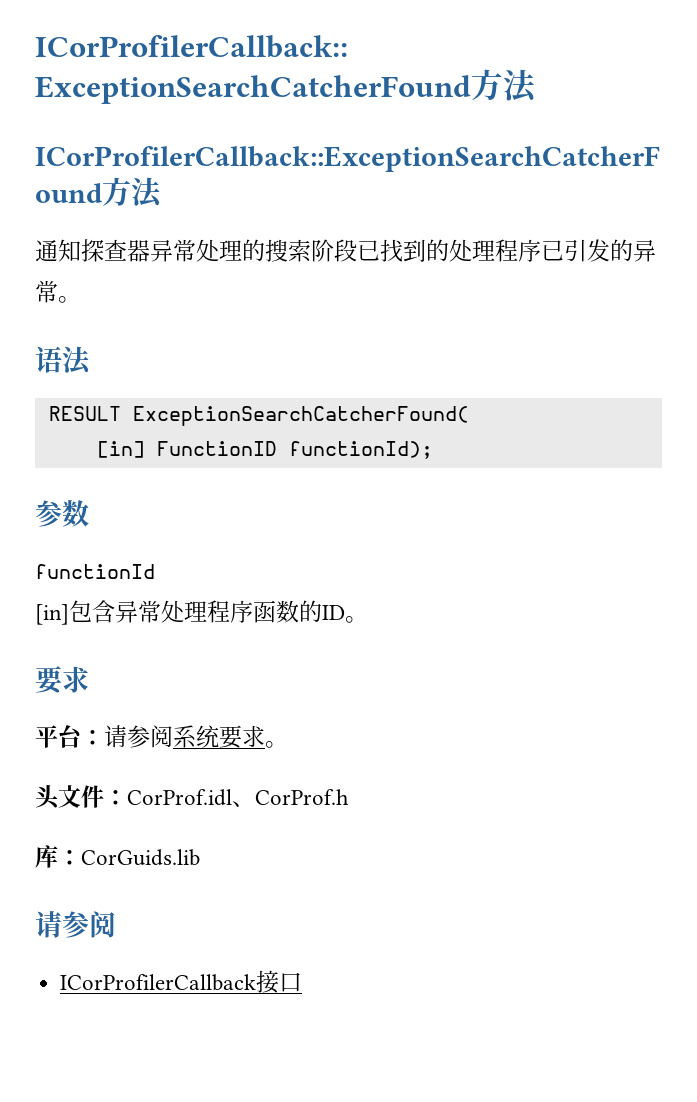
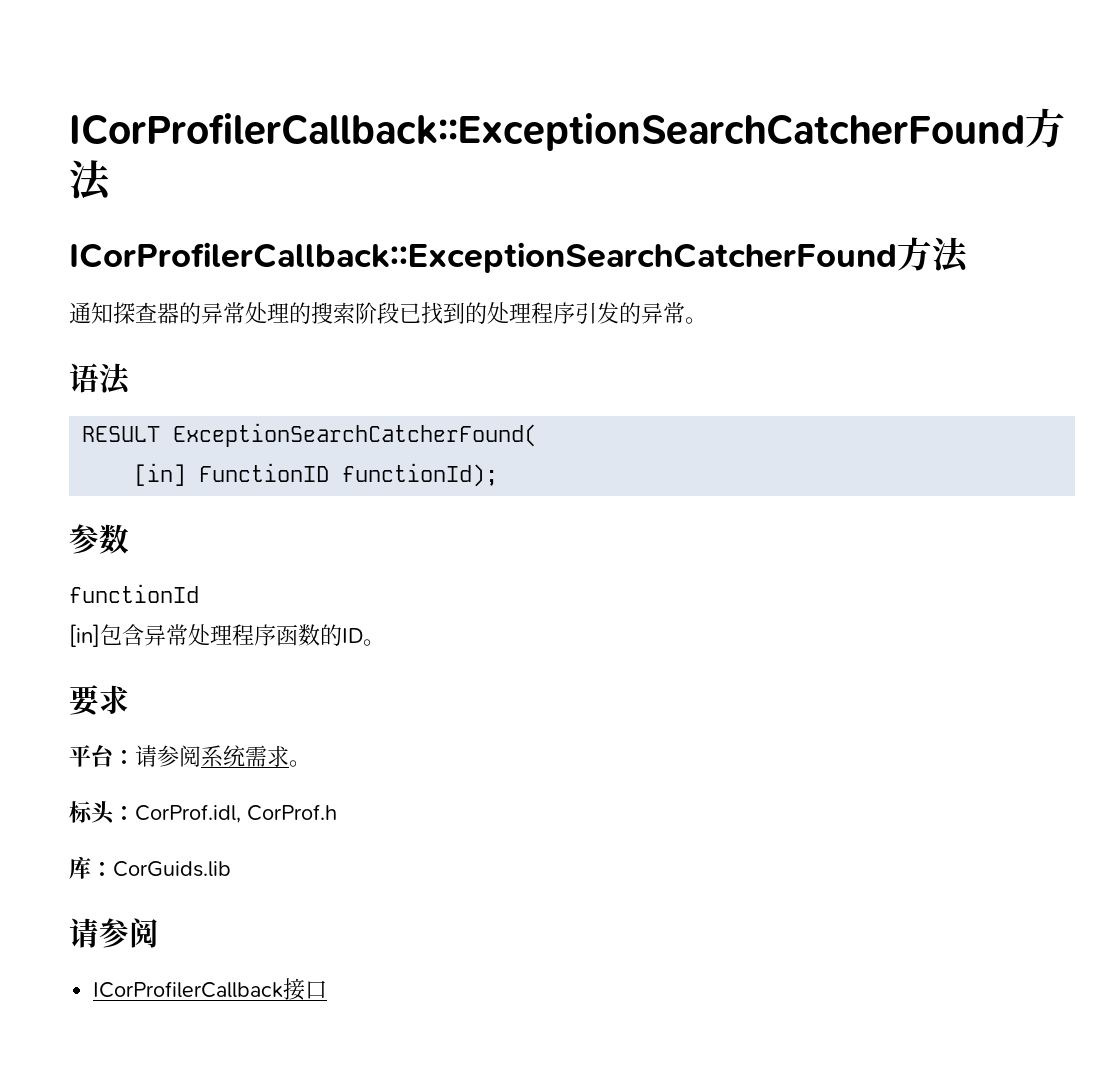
(150, 251) none -> [179,302,201,324] 的
[541,240,564,261] 已 -> (575, 313) none
[219,725,242,749] 要 -> [245,745,267,767] 需
[35,785,255,809] 头文件：CorProf.idl、 -> [69,801,241,824] 标头：CorProf.idl,

